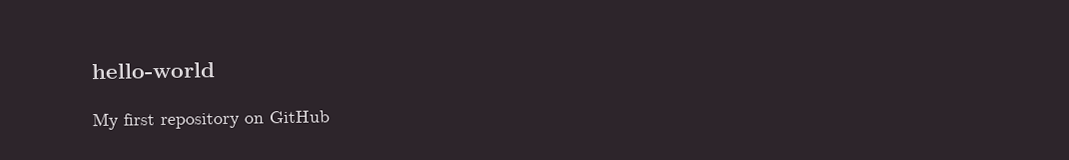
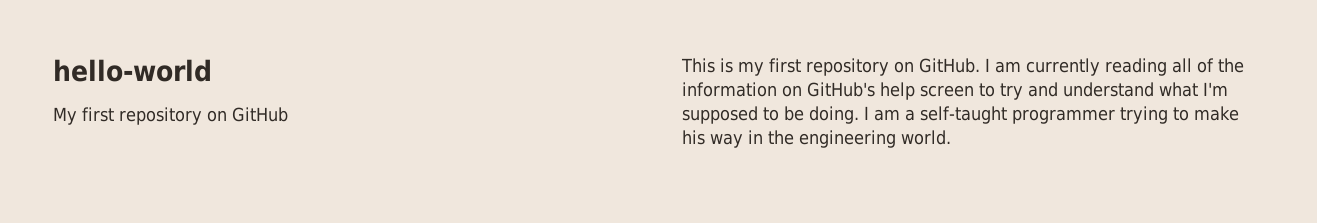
(330, 117) none -> [681,58,1244,76] [682,82,1228,100] [682,106,1239,124] [682,130,951,148] // This is my first repository on GitHub. I am currently reading all of the information on GitHub's help screen to try and understand what I'm supposed to be doing. I am a self-taught programmer trying to make his way in the engineering world.

